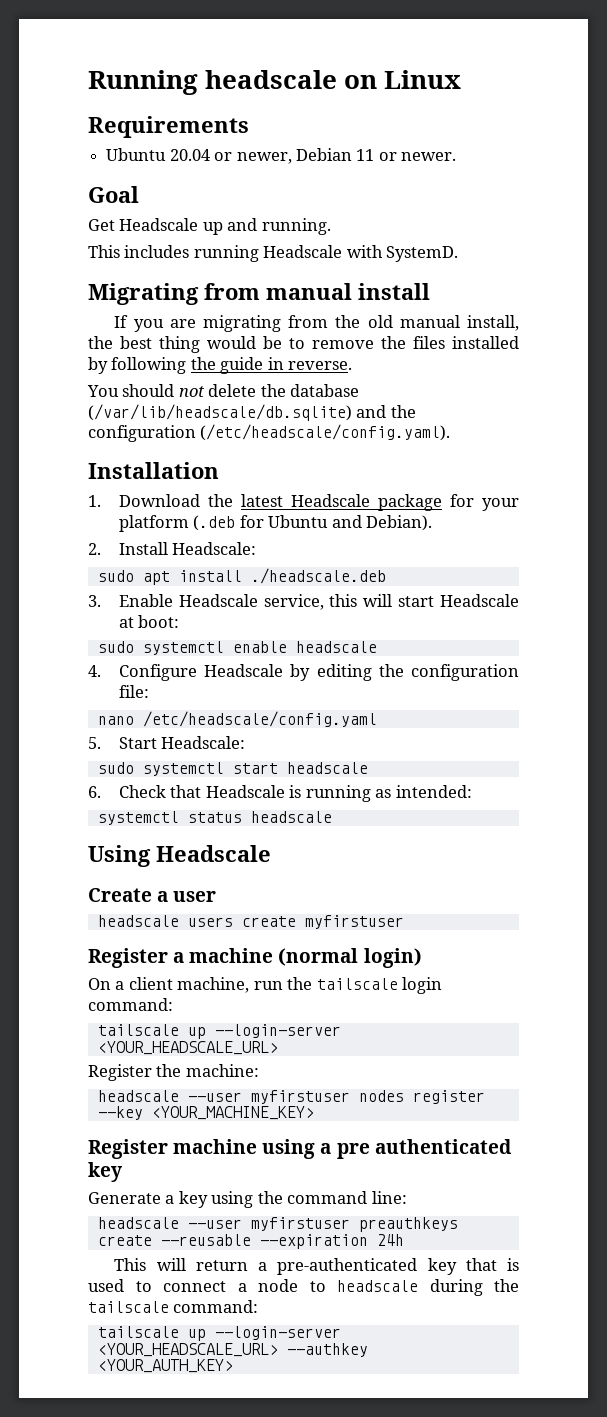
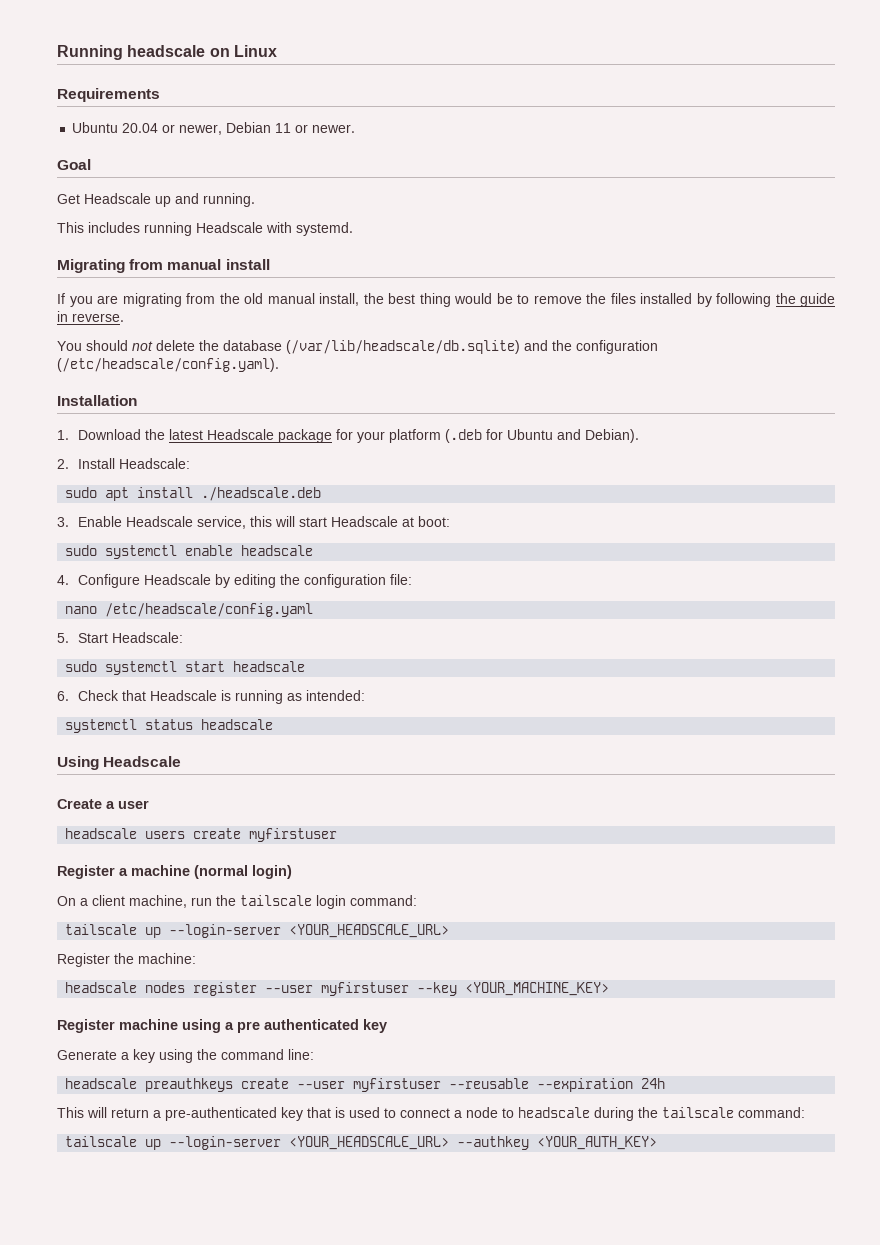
[386,246,459,262] SystemD. -> [296,222,353,236] systemd.
[187,1090,485,1104] --user myfirstuser nodes register -> [145,982,410,996] nodes register --user myfirstuser
[187,1217,458,1232] [97,1235,152,1246] --user myfirstuser preauthkeys create -> [145,1078,442,1092] preauthkeys create --user myfirstuser

